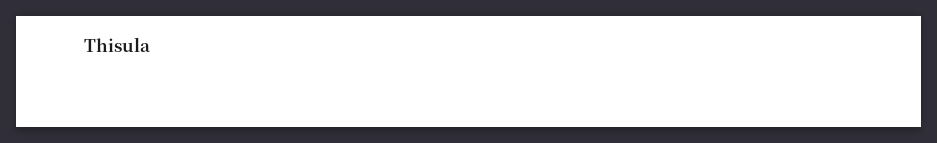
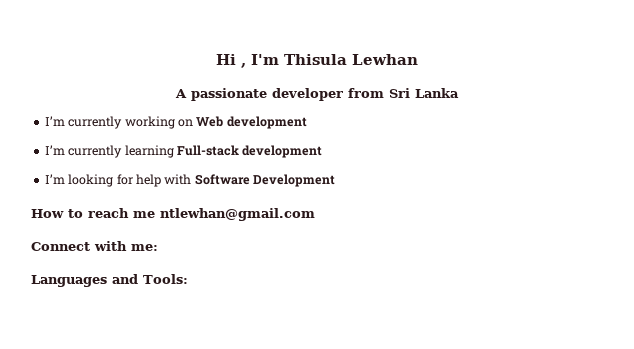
[84,37,150,52] Thisula -> [216,54,418,68] [175,88,459,101] [44,116,307,129] [44,145,323,158] [44,174,335,187] [31,208,315,221] [31,241,158,251] [31,274,188,287] Hi , I'm Thisula Lewhan // A passionate developer from Sri Lanka // I’m currently working on Web development // I’m currently learning Full-stack development // I’m looking for help with Software Development // How to reach me ntlewhan@gmail.com // Connect with me: // Languages and Tools:

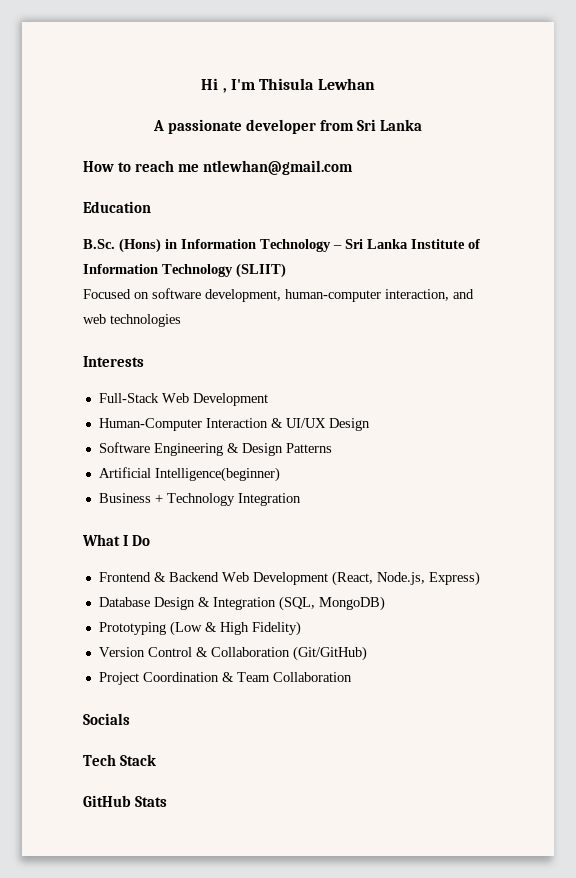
[44,116,307,129] [44,145,323,158] [44,174,335,187] // I’m currently working on Web development // I’m currently learning Full-stack development // I’m looking for help with Software Development -> (422, 125) none
[31,241,158,251] [31,274,188,287] Connect with me: // Languages and Tools: -> [83,201,151,213] [83,238,480,253] [83,263,286,278] [83,288,474,302] [83,314,181,327] [83,356,144,367] [98,393,268,406] [98,418,370,431] [98,442,332,456] [98,467,280,482] [98,493,301,506] [82,534,150,546] [98,571,480,586] [98,596,385,611] [98,621,301,636] [98,646,367,661] [98,672,352,685] [83,713,130,725] [83,754,156,766] [83,795,167,807] Education // B.Sc. (Hons) in Information Technology – Sri Lanka Institute of Information Technology (SLIIT) // Focused on software development, human-computer interaction, and web technologies // Interests // Full-Stack Web Development // Human-Computer Interaction & UI/UX Design // Software Engineering & Design Patterns // Artificial Intelligence(beginner) // Business + Technology Integration // What I Do // Frontend & Backend Web Development (React, Node.js, Express) // Database Design & Integration (SQL, MongoDB) // Prototyping (Low & High Fidelity) // Version Control & Collaboration (Git/GitHub) // Project Coordination & Team Collaboration // Socials // Tech Stack // GitHub Stats

